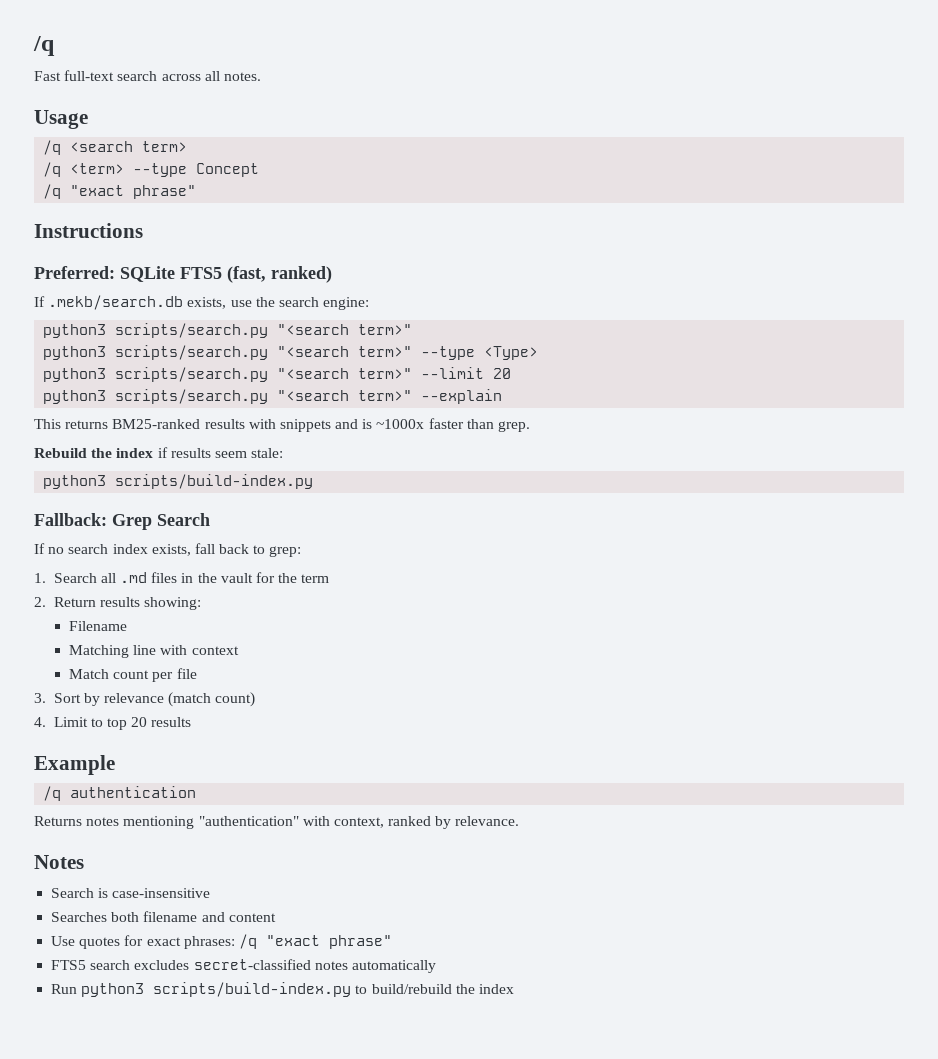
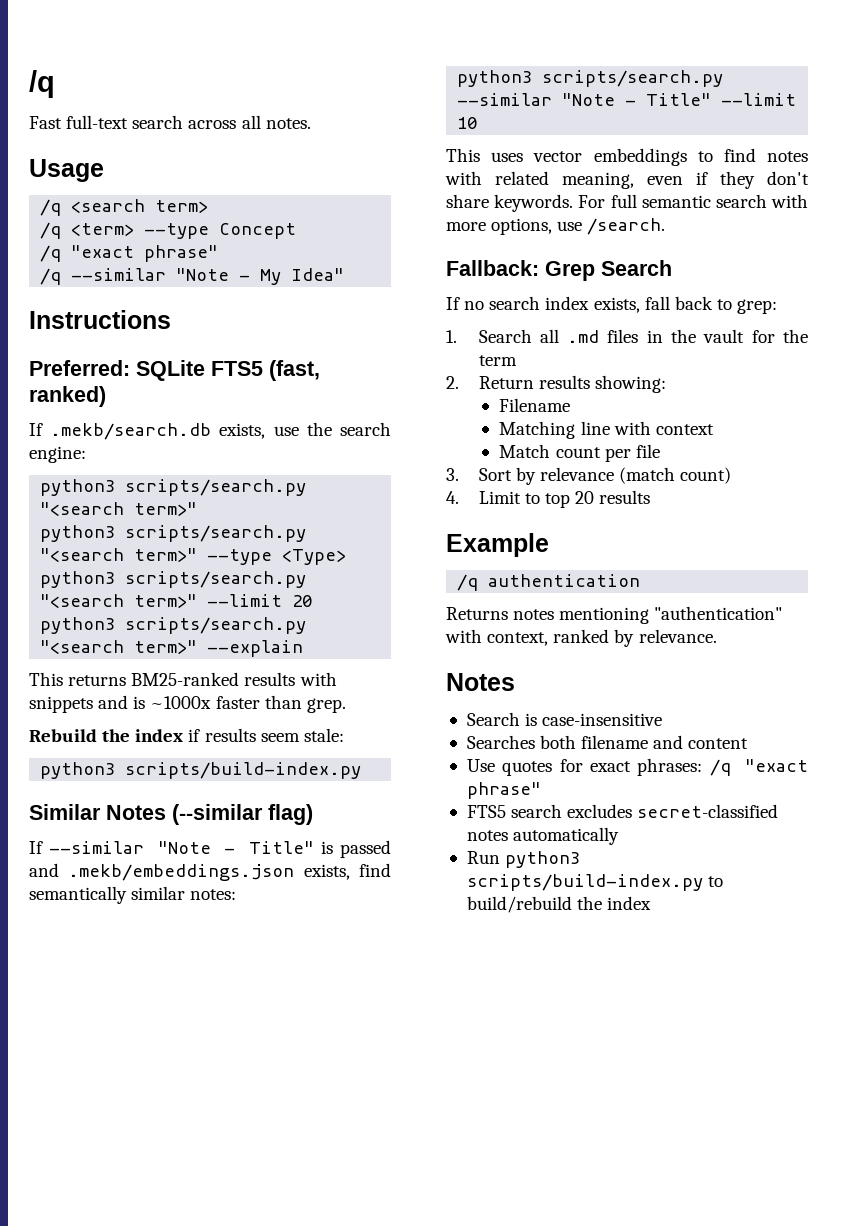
(197, 192) none -> [40,268,345,285] // /q --similar "Note - My Idea"
(314, 481) none -> [29,804,313,825] [29,840,391,858] [29,863,391,881] [29,886,237,904] [457,70,724,87] [457,93,797,106] [457,117,478,129] [446,148,808,166] [445,171,809,189] [446,194,809,212] [446,218,666,235] // Similar Notes (--similar flag) // If --similar "Note - Title" is passed and .mekb/embeddings.json exists, find semantically similar notes: // python3 scripts/search.py --similar "Note - Title" --limit 10 // This uses vector embeddings to find notes with related meaning, even if they don't share keywords. For full semantic search with more options, use /search.

